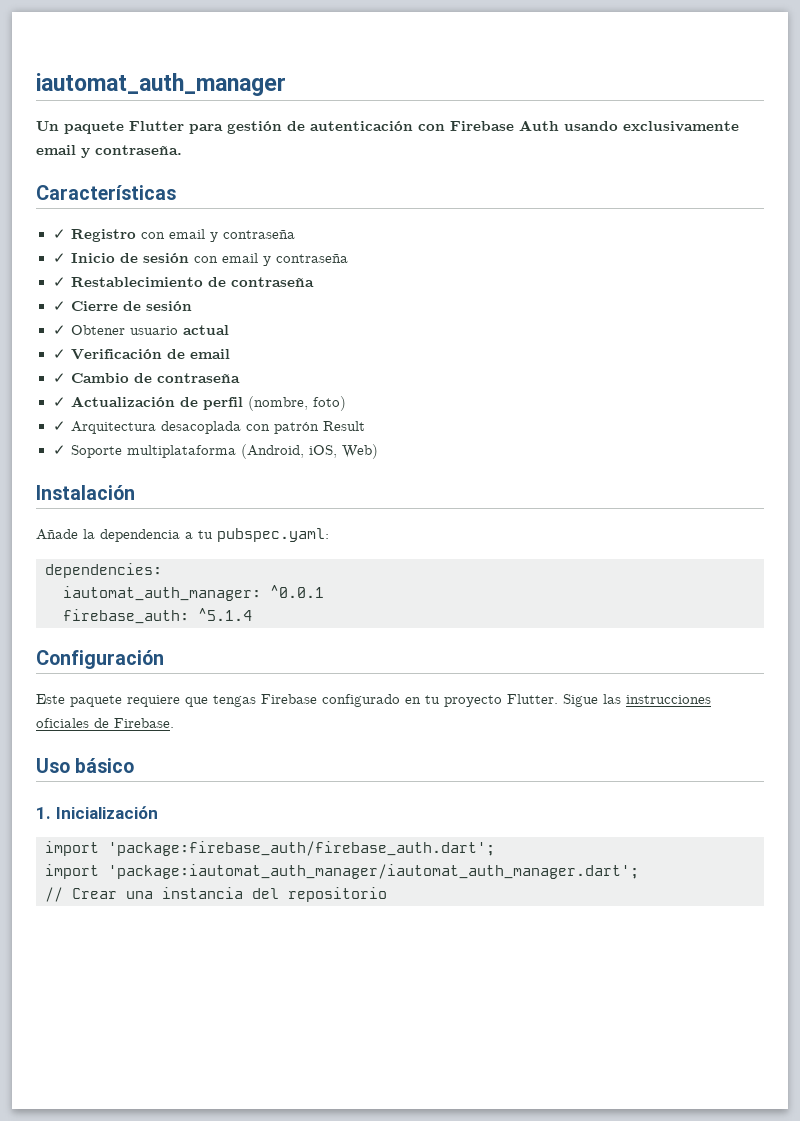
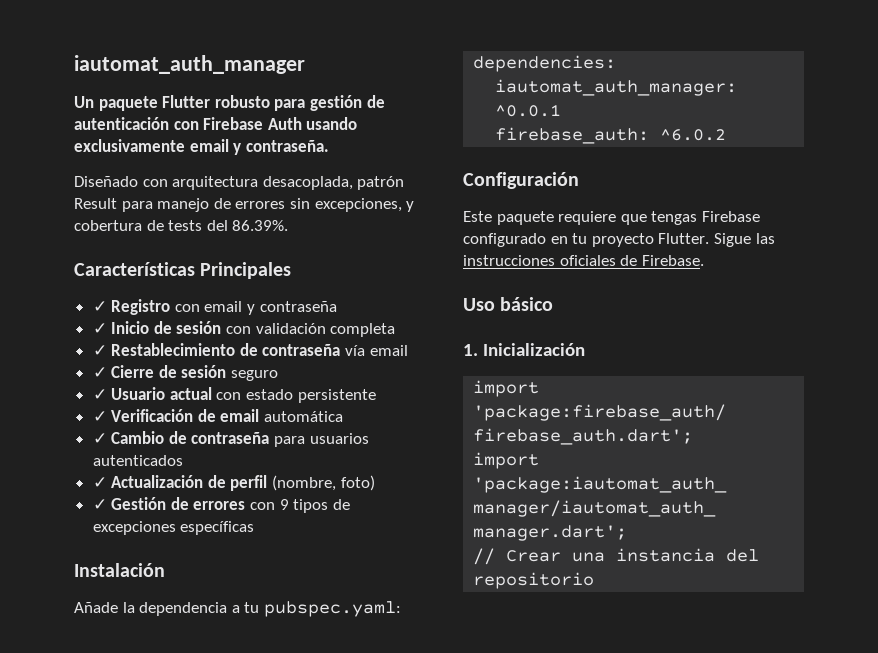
(184, 126) none -> [214,95,270,108] robusto
(182, 150) none -> [74,176,405,190] [74,198,415,212] [74,220,289,231] // Diseñado con arquitectura desacoplada, patrón Result para manejo de errores sin excepciones, y cobertura de tests del 86.39%.
(176, 192) none -> [200,262,292,279] Principales
[221,253,348,266] email y contraseña -> [255,323,396,337] validación completa
(314, 282) none -> [345,345,408,356] vía email
[52,325,178,335] // ✓ Obtener usuario -> [231,370,279,381] [92,387,166,400] seguro // ✓ Usuario
(229, 330) none -> [216,389,376,403] con estado persistente
(230, 354) none -> [264,411,344,422] automática
(240, 378) none -> [274,433,369,447] [92,455,183,466] para usuarios autenticados
[70,421,365,434] [52,444,378,459] Arquitectura desacoplada con patrón Result // ✓ Soporte multiplataforma (Android, iOS, Web) -> [111,497,350,513] [92,521,255,535] Gestión de errores con 9 tipos de excepciones específicas
[198,608,252,621] ^5.1.4 -> [660,129,727,141] ^6.0.2

